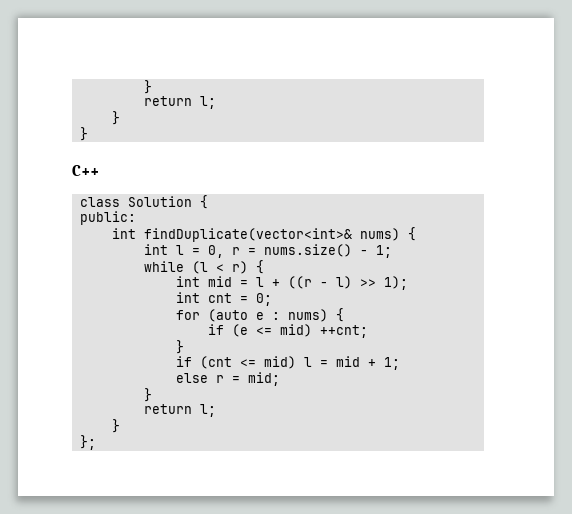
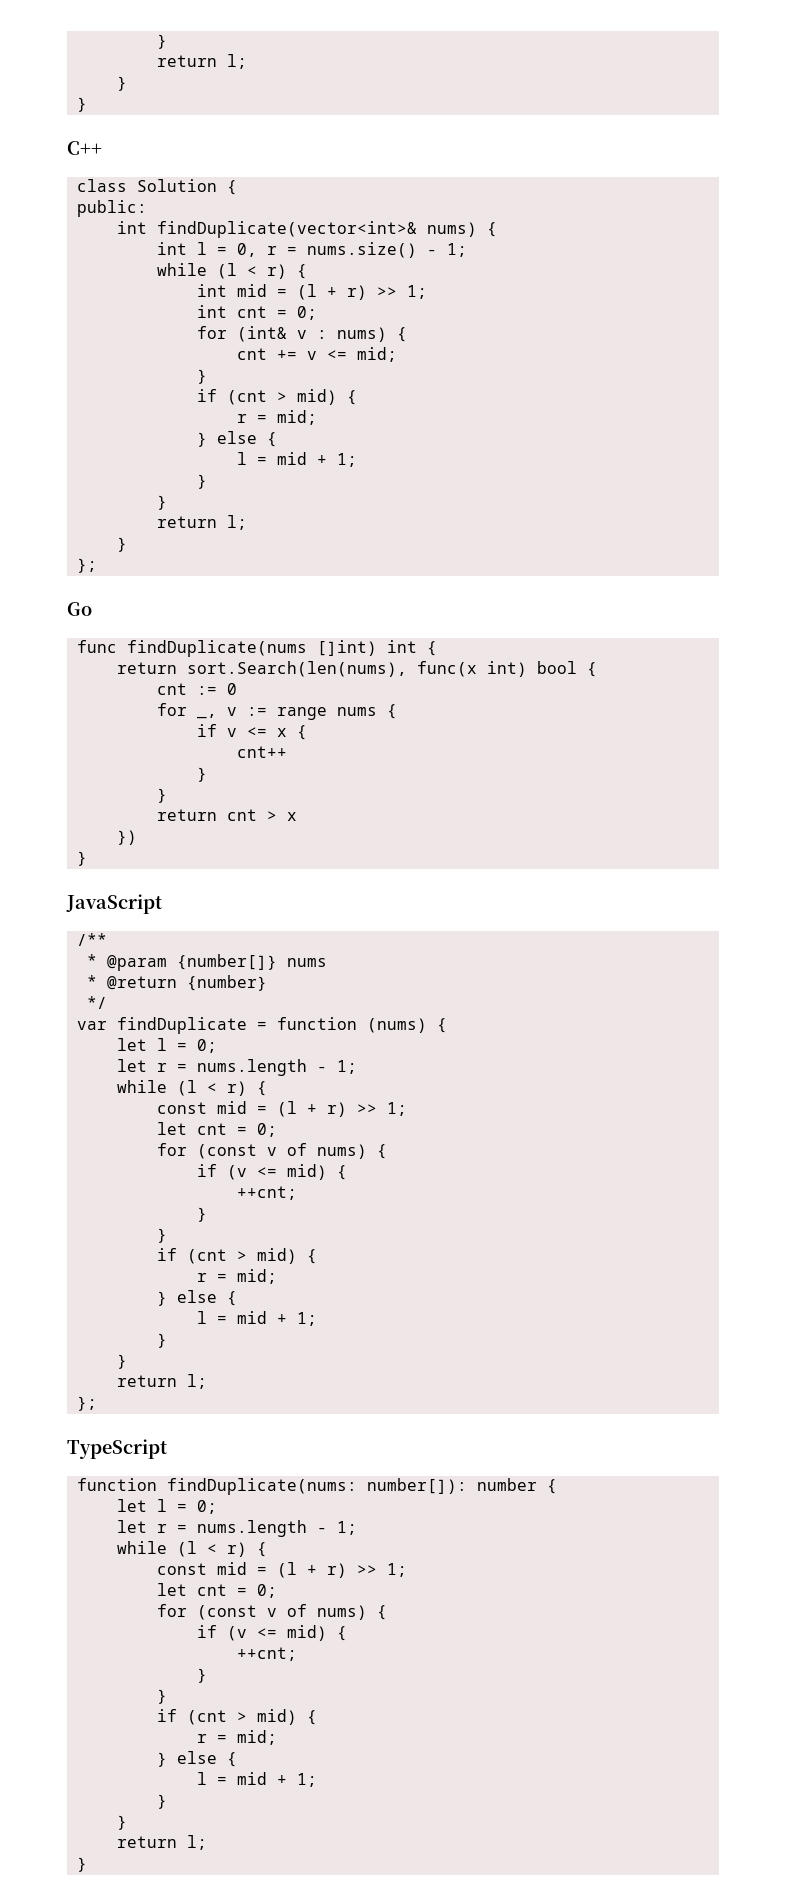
[256,276,409,290] l + ((r - l) >> 1); -> [296,284,427,300] (l + r) >> 1;
[208,309,265,322] (auto e -> [236,326,307,342] (int& v
[208,324,369,338] [176,340,185,354] [176,356,401,370] [176,372,281,386] if (e <= mid) ++cnt; // } // if (cnt <= mid) l = mid + 1; // else r = mid; -> [236,347,397,362] [196,369,207,384] [196,389,357,405] [236,410,317,425] [196,431,277,447] [236,452,357,467] [196,474,207,489] cnt += v <= mid; // } // if (cnt > mid) { // r = mid; // } else { // l = mid + 1; // }
(97, 442) none -> [67,602,92,616] [76,640,437,657] [116,661,597,677] [156,683,237,695] [156,703,397,720] [196,724,307,740] [236,746,287,758] [196,767,207,782] [156,788,167,803] [156,809,297,821] [116,830,137,845] [76,851,87,866] [66,894,162,914] [76,933,107,946] [86,954,327,971] [86,975,267,991] [86,996,107,1009] [76,1017,447,1034] [116,1038,217,1053] [116,1059,357,1076] [116,1080,267,1096] [156,1101,407,1117] [156,1122,277,1137] [156,1143,387,1159] [196,1164,347,1180] [236,1186,297,1200] [196,1207,207,1222] [156,1228,167,1243] [156,1248,317,1264] [196,1269,277,1284] [156,1290,237,1306] [196,1311,317,1326] [156,1333,167,1348] [116,1354,127,1369] [116,1374,207,1389] [76,1396,97,1411] [67,1439,167,1459] [76,1478,557,1495] [116,1499,217,1514] [116,1520,357,1537] [116,1541,267,1557] [156,1562,407,1578] [156,1583,277,1598] [156,1604,387,1620] [196,1625,347,1641] [236,1647,297,1661] [196,1668,207,1683] [156,1689,167,1704] [156,1709,317,1725] [196,1730,277,1745] [156,1751,237,1767] [196,1772,317,1787] [156,1794,167,1809] [116,1815,127,1830] [116,1835,207,1850] [76,1857,87,1872] // Go // func findDuplicate(nums []int) int { // return sort.Search(len(nums), func(x int) bool { // cnt := 0 // for _, v := range nums { // if v <= x { // cnt++ // } // } // return cnt > x // }) // } // JavaScript // /** // * @param {number[]} nums // * @return {number} // */ // var findDuplicate = function (nums) { // let l = 0; // let r = nums.length - 1; // while (l < r) { // const mid = (l + r) >> 1; // let cnt = 0; // for (const v of nums) { // if (v <= mid) { // ++cnt; // } // } // if (cnt > mid) { // r = mid; // } else { // l = mid + 1; // } // } // return l; // }; // TypeScript // function findDuplicate(nums: number[]): number { // let l = 0; // let r = nums.length - 1; // while (l < r) { // const mid = (l + r) >> 1; // let cnt = 0; // for (const v of nums) { // if (v <= mid) { // ++cnt; // } // } // if (cnt > mid) { // r = mid; // } else { // l = mid + 1; // } // } // return l; // }

